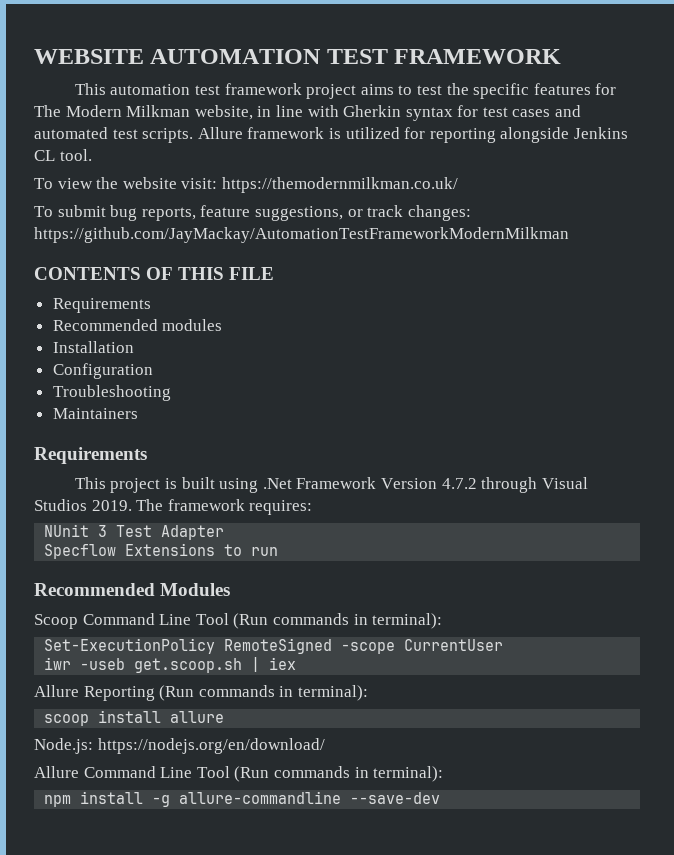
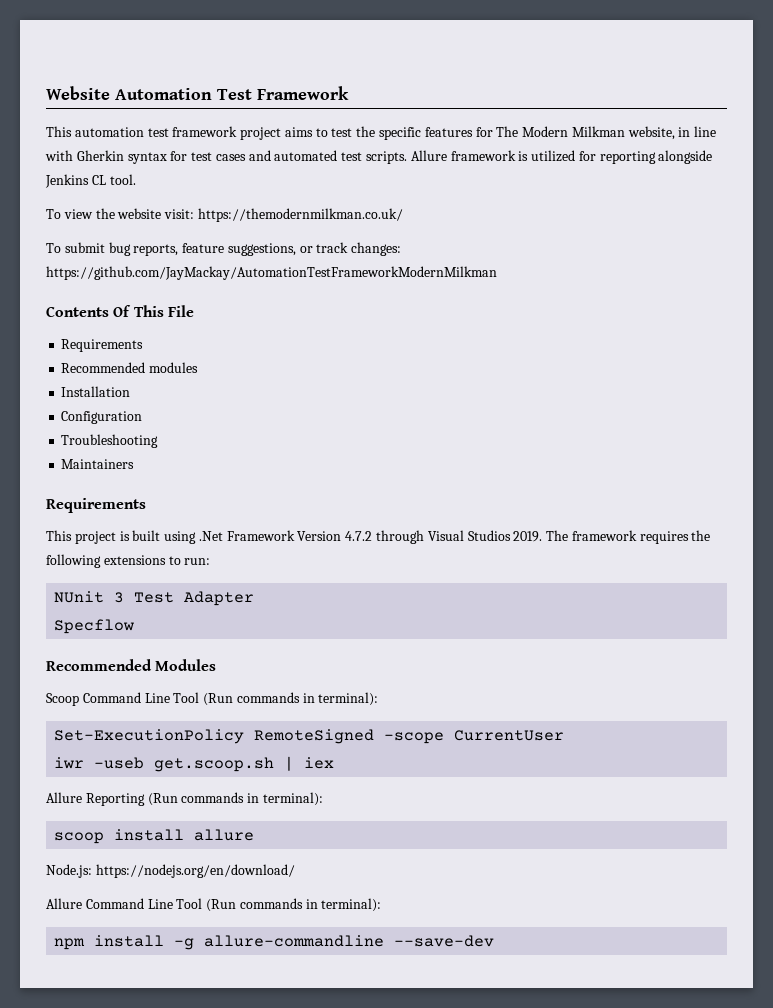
[34,49,562,64] WEBSITE AUTOMATION TEST FRAMEWORK -> [46,86,349,100] Website Automation Test Framework
[34,267,275,280] CONTENTS OF THIS FILE -> [46,305,194,317] Contents Of This File
[249,500,313,515] requires: -> [639,530,711,544] [46,554,211,568] requires the following extensions to run:
[125,543,279,556] Extensions to run -> (135, 626) none

